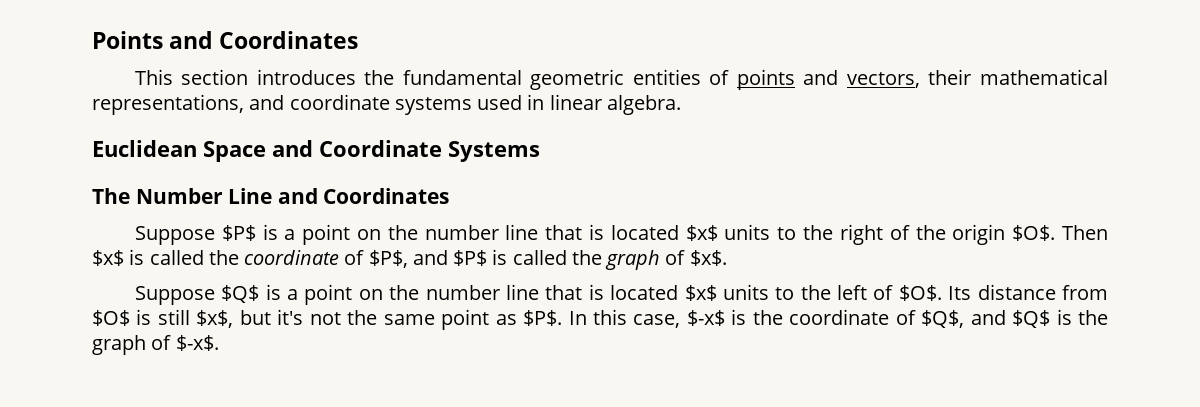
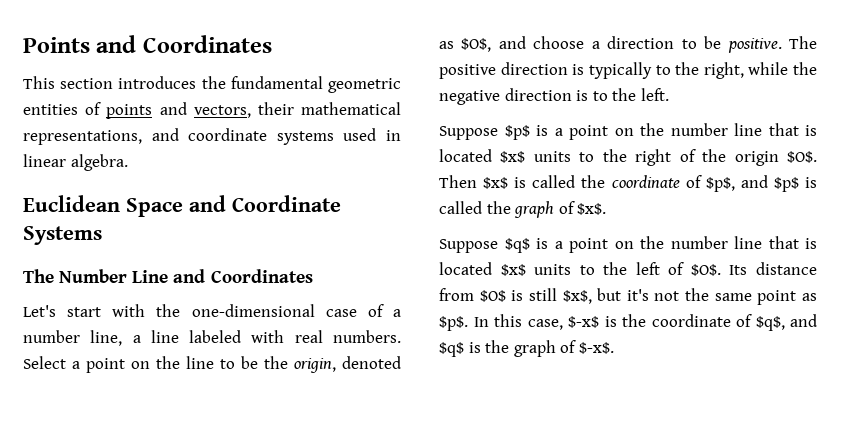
[134,225,256,245] // Suppose $P$ -> [23,304,402,317] [23,330,401,346] [23,356,401,373] [439,36,817,53] [439,62,817,79] [439,88,669,105] [439,125,530,140] // Let's start with the one-dimensional case of a number line, a line labeled with real numbers. Select a point on the line to be the origin, denoted as $O$, and choose a direction to be positive. The positive direction is typically to the right, while the negative direction is to the left. // Suppose $p$
[368,250,488,268] $P$, and $P$ -> [705,175,799,192] $p$, and $p$
[221,285,260,303] $Q$ -> [504,238,530,253] $q$
[523,310,563,326] $P$. -> [439,316,468,331] $p$.
[921,310,1051,328] $Q$, and $Q$ -> [755,314,817,331] [439,342,464,357] $q$, and $q$

